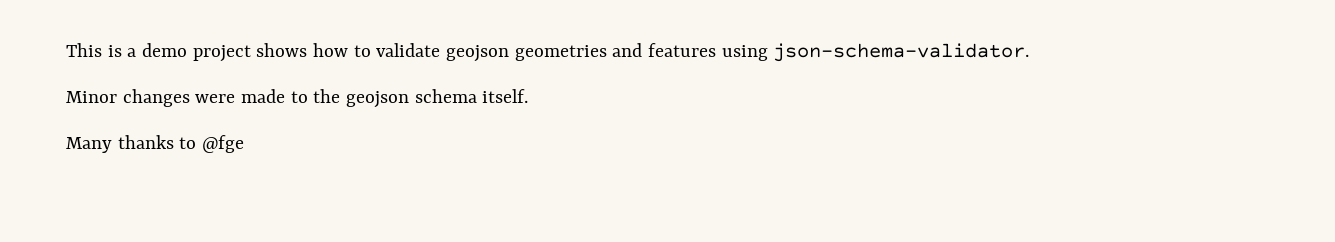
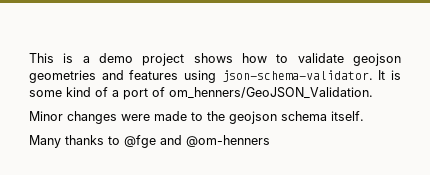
(1030, 52) none -> [378,70,401,80] [29,87,373,100] It is some kind of a port of om_henners/GeoJSON_Validation.
(245, 144) none -> [160,135,270,147] and @om-henners

